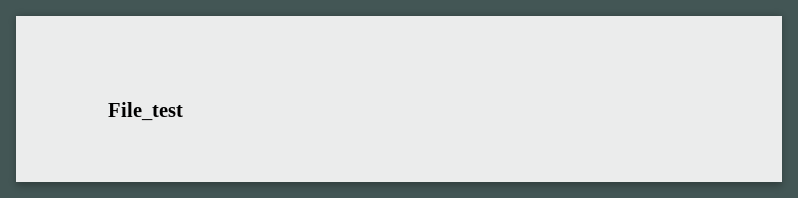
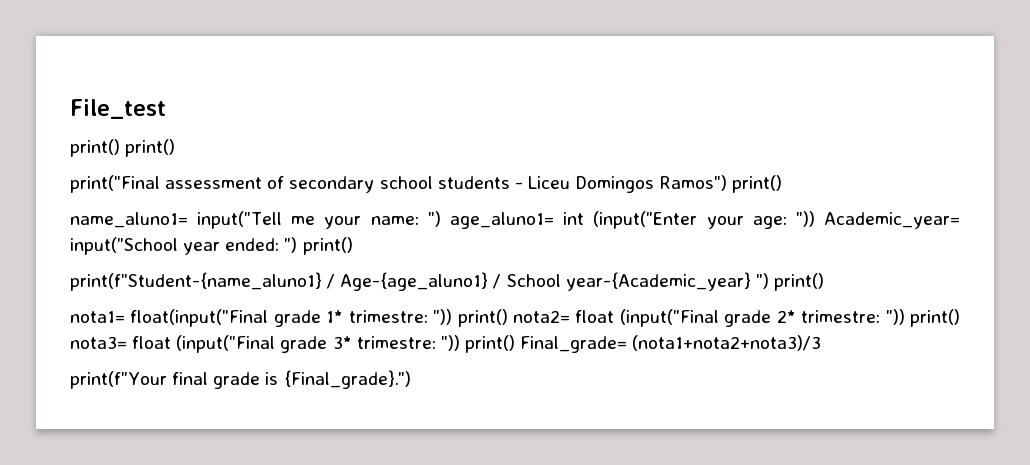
(183, 111) none -> [70,139,176,157] [70,175,783,193] [70,211,960,229] [70,237,353,255] [70,272,824,291] [70,309,961,327] [70,335,822,353] [70,370,412,389] // print() print() // print("Final assessment of secondary school students - Liceu Domingos Ramos") print() // name_aluno1= input("Tell me your name: ") age_aluno1= int (input("Enter your age: ")) Academic_year= input("School year ended: ") print() // print(f"Student-{name_aluno1} / Age-{age_aluno1} / School year-{Academic_year} ") print() // nota1= float(input("Final grade 1* trimestre: ")) print() nota2= float (input("Final grade 2* trimestre: ")) print() nota3= float (input("Final grade 3* trimestre: ")) print() Final_grade= (nota1+nota2+nota3)/3 // print(f"Your final grade is {Final_grade}.")

